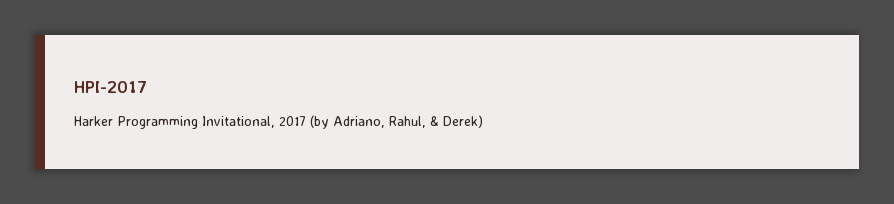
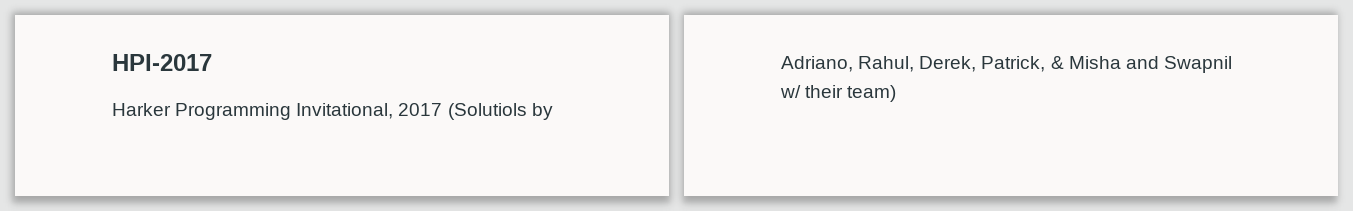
[310,115,483,129] (by Adriano, Rahul, & Derek) -> [447,103,553,120] [781,56,1232,73] [780,85,897,102] (Solutiols by Adriano, Rahul, Derek, Patrick, & Misha and Swapnil w/ their team)

